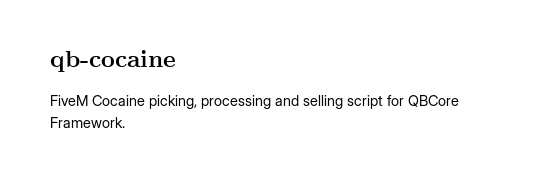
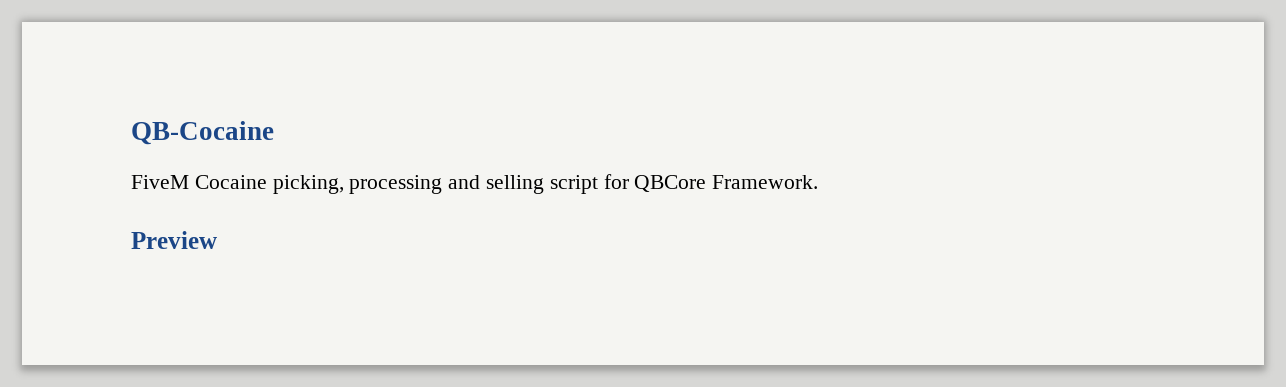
[50,50,176,72] qb-cocaine -> [131,121,274,145] QB-Cocaine
(125, 122) none -> [131,231,217,249] // Preview

